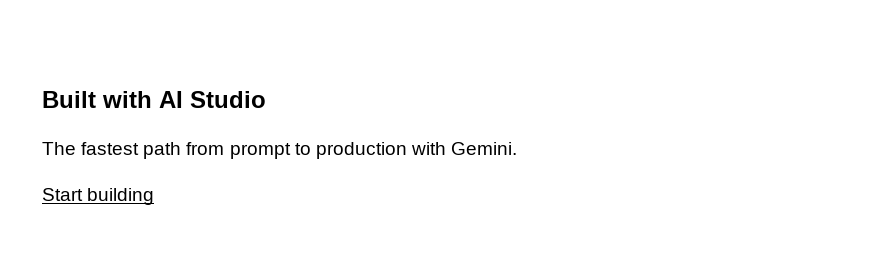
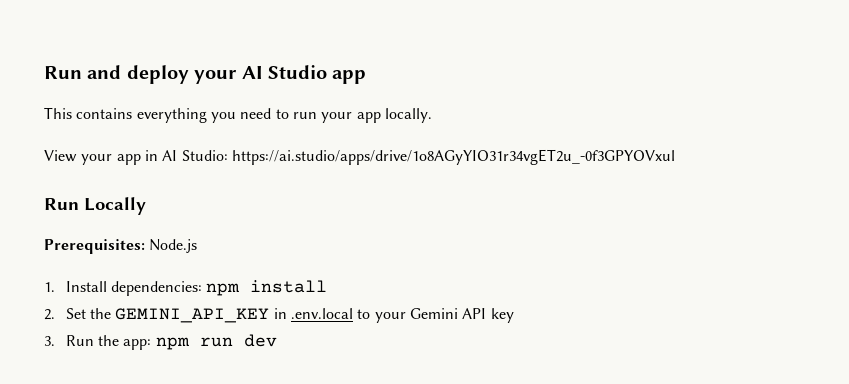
[42,91,266,108] [42,142,518,159] [42,188,155,205] Built with AI Studio // The fastest path from prompt to production with Gemini. // Start building -> [44,65,367,84] [44,107,432,123] [44,149,675,165] [44,197,146,215] [44,239,198,254] [44,280,328,296] [44,308,514,323] [44,334,277,350] Run and deploy your AI Studio app // This contains everything you need to run your app locally. // View your app in AI Studio: https://ai.studio/apps/drive/1o8AGyYIO31r34vgET2u_-0f3GPYOVxul // Run Locally // Prerequisites: Node.js // 1. Install dependencies: npm install // 2. Set the GEMINI_API_KEY in .env.local to your Gemini API key // 3. Run the app: npm run dev

